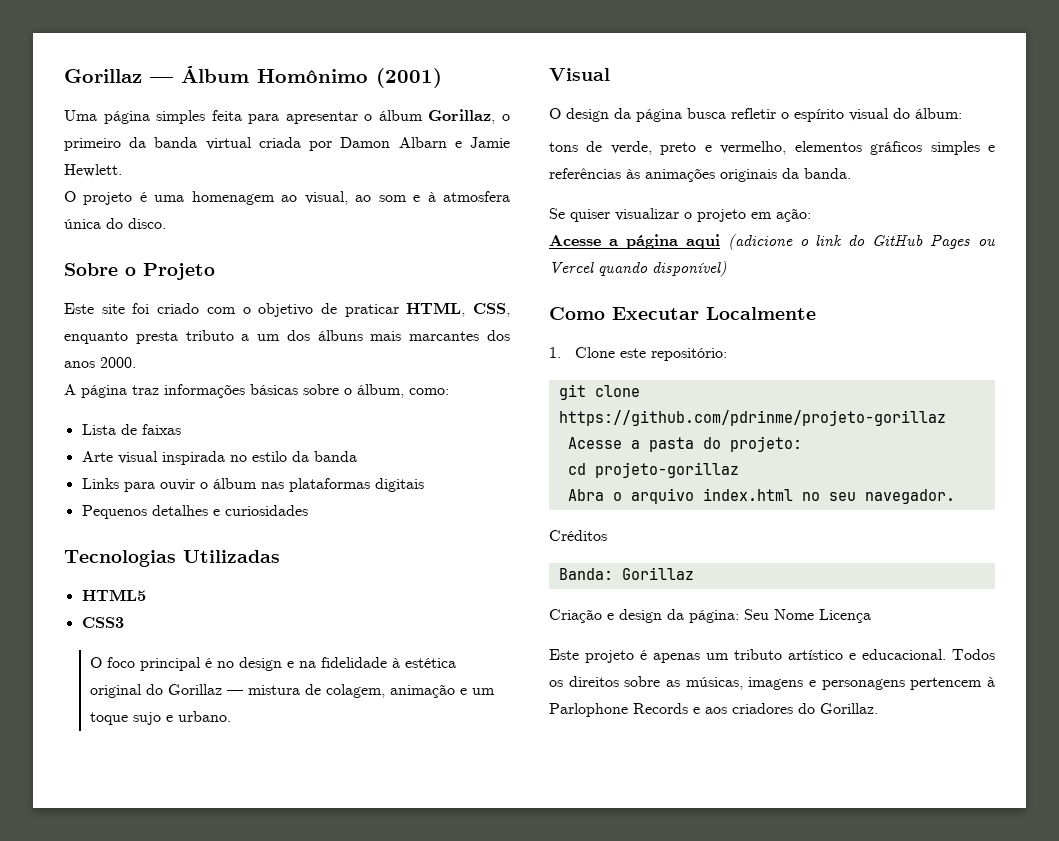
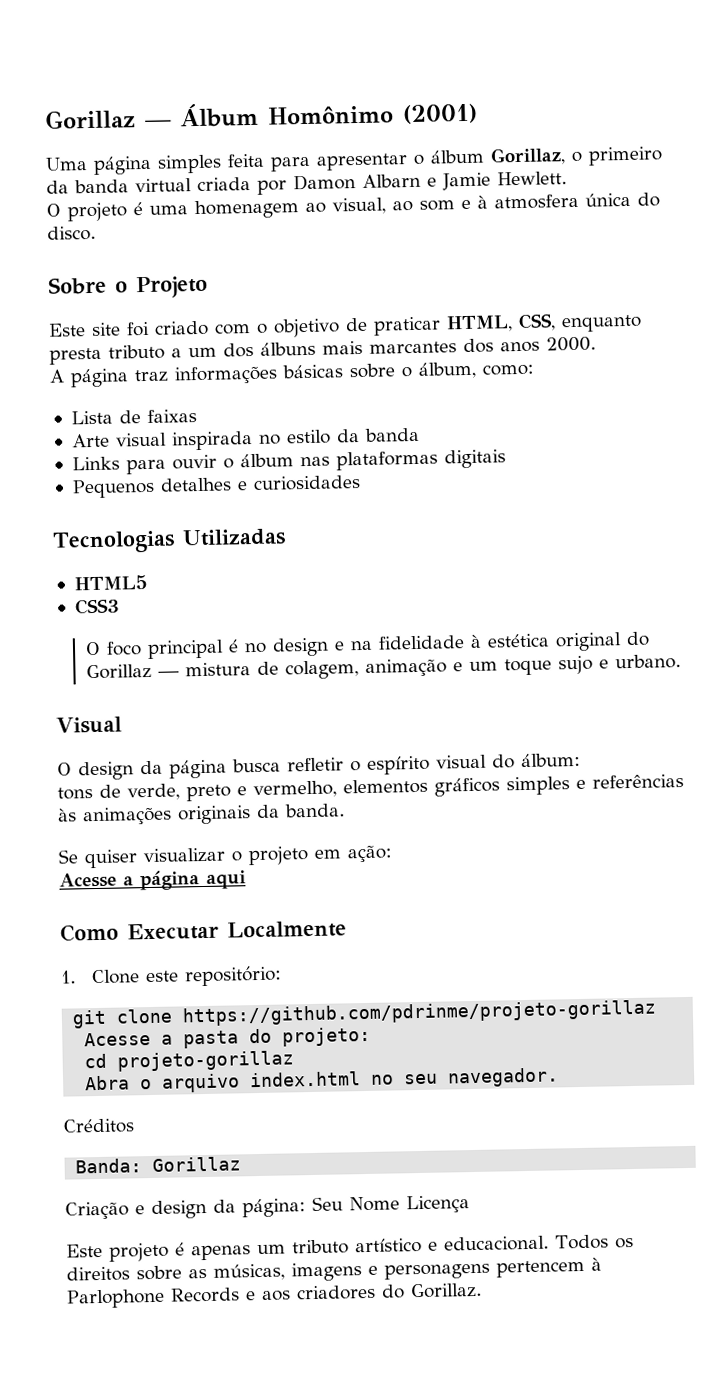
[727,234,995,250] [549,261,727,277] (adicione o link do GitHub Pages ou Vercel quando disponível) -> (246, 879) none

